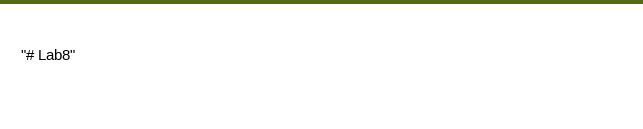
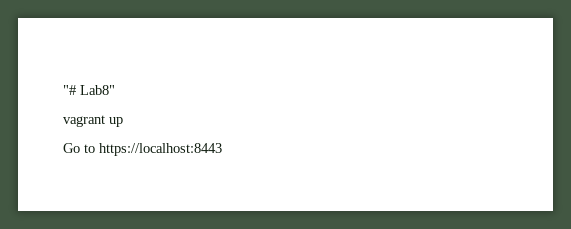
(76, 54) none -> [63,115,123,127] [63,143,222,156] // vagrant up // Go to https://localhost:8443

